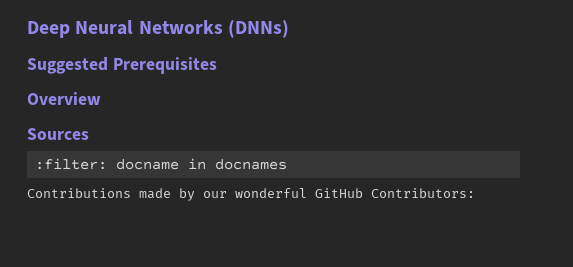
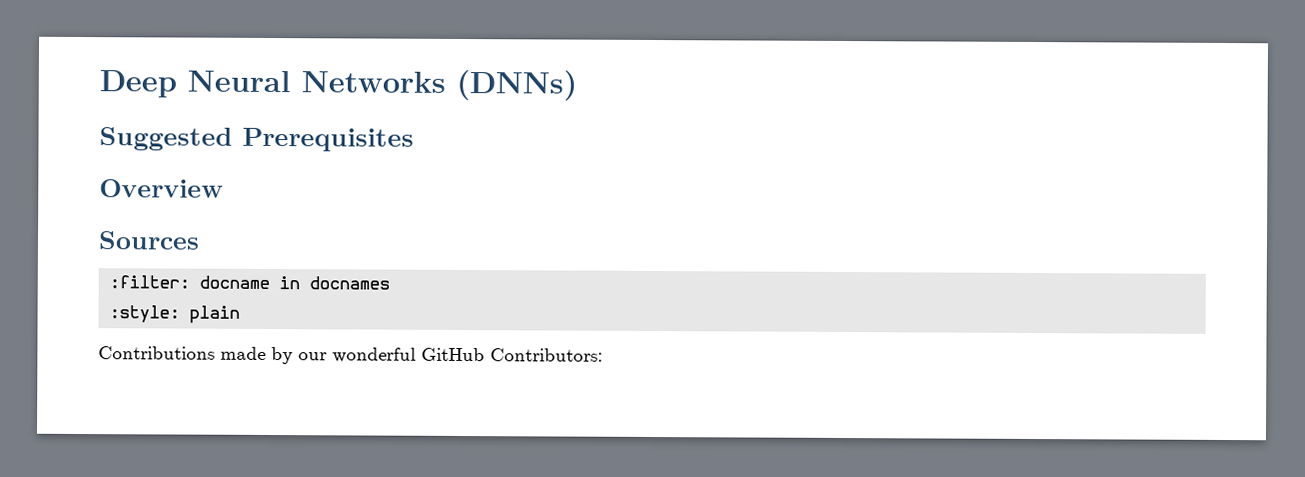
(287, 164) none -> [109,305,241,324] // :style: plain

